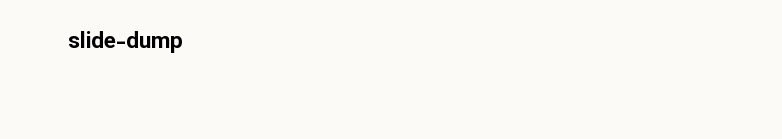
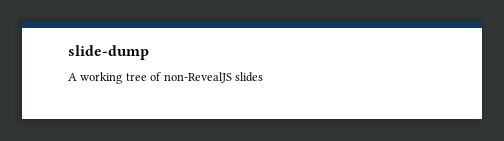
(183, 42) none -> [68,72,263,84] // A working tree of non-RevealJS slides

